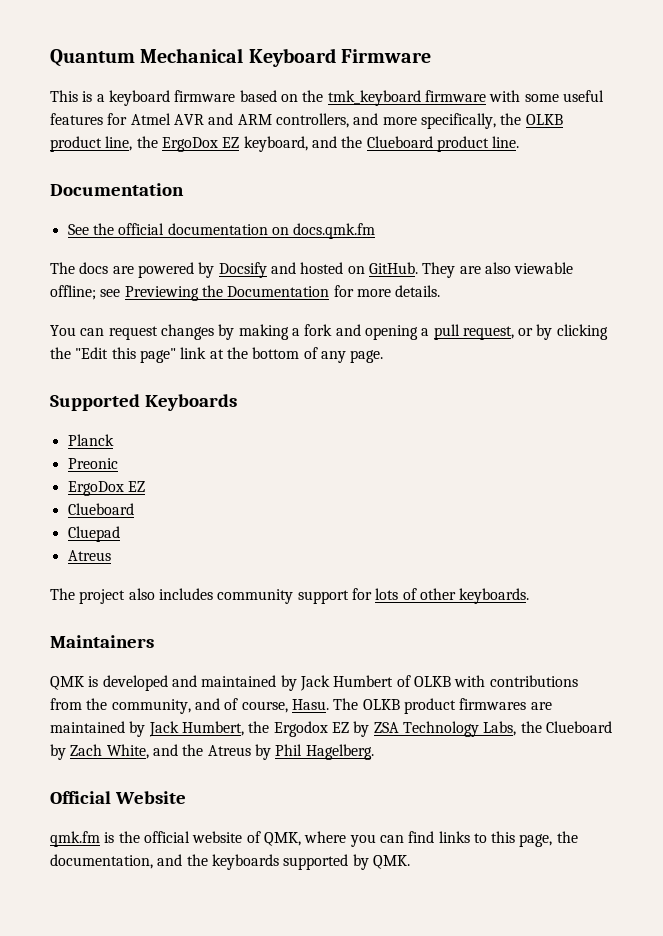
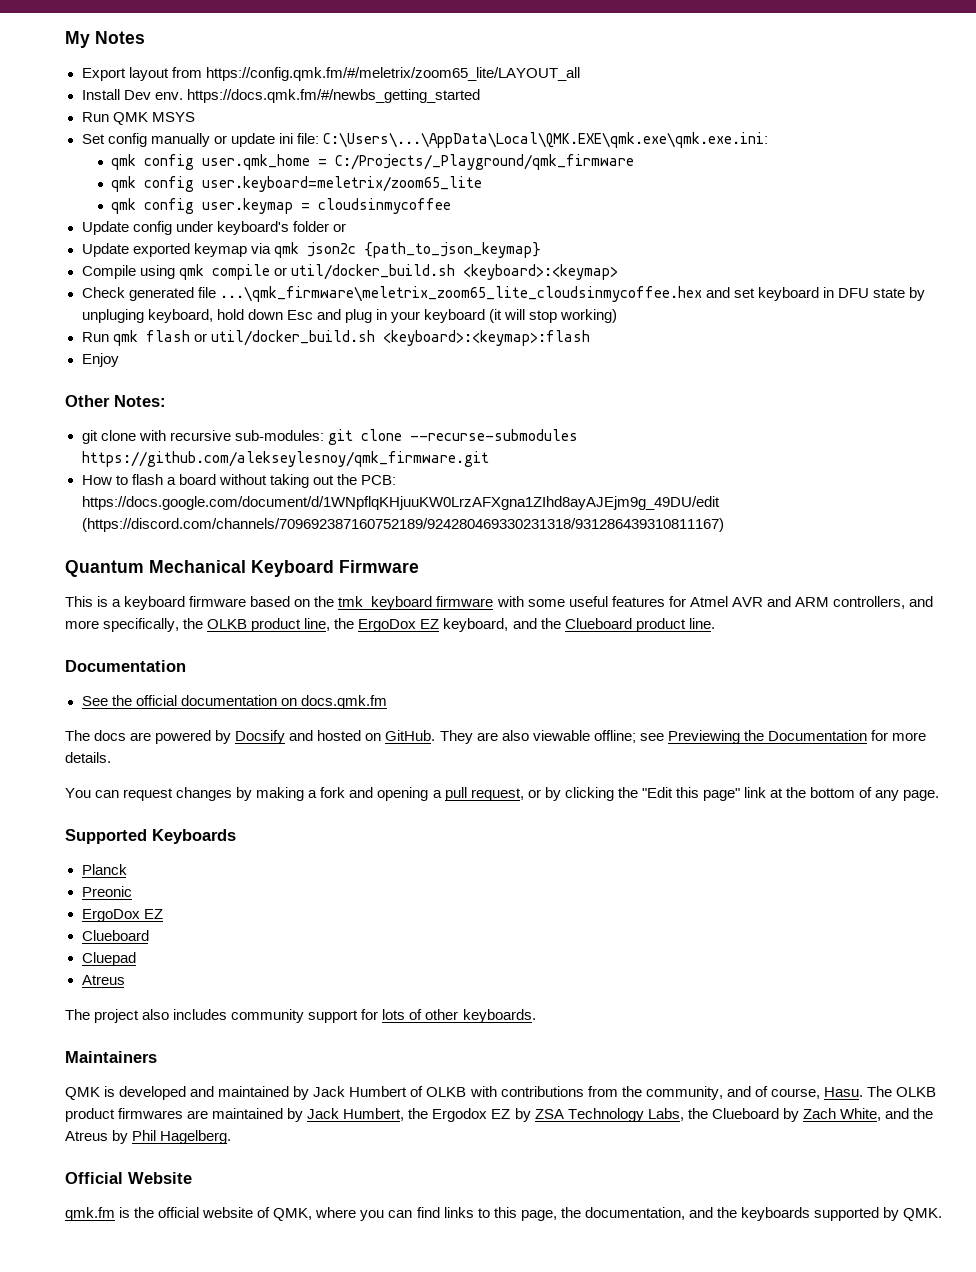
(50, 58) none -> [65,31,145,48] [81,67,580,81] [81,89,480,103] [81,112,195,125] [81,132,768,148] [111,154,635,170] [111,176,483,192] [111,198,452,214] [81,221,346,235] [81,242,541,258] [81,264,618,280] [81,286,925,302] [81,309,618,323] [81,330,590,346] [81,353,119,367] [65,395,166,407] [81,429,578,445] [81,451,489,467] [81,474,396,488] [81,496,720,510] [81,518,724,532] My Notes // Export layout from https://config.qmk.fm/#/meletrix/zoom65_lite/LAYOUT_all // Install Dev env. https://docs.qmk.fm/#/newbs_getting_started // Run QMK MSYS // Set config manually or update ini file: C:\Users\...\AppData\Local\QMK.EXE\qmk.exe\qmk.exe.ini: // qmk config user.qmk_home = C:/Projects/_Playground/qmk_firmware // qmk config user.keyboard=meletrix/zoom65_lite // qmk config user.keymap = cloudsinmycoffee // Update config under keyboard's folder or // Update exported keymap via qmk json2c {path_to_json_keymap} // Compile using qmk compile or util/docker_build.sh <keyboard>:<keymap> // Check generated file ...\qmk_firmware\meletrix_zoom65_lite_cloudsinmycoffee.hex and set keyboard in DFU state by unpluging keyboard, hold down Esc and plug in your keyboard (it will stop working) // Run qmk flash or util/docker_build.sh <keyboard>:<keymap>:flash // Enjoy // Other Notes: // git clone with recursive sub-modules: git clone --recurse-submodules https://github.com/alekseylesnoy/qmk_firmware.git // How to flash a board without taking out the PCB: https://docs.google.com/document/d/1WNpflqKHjuuKW0LrzAFXgna1ZIhd8ayAJEjm9g_49DU/edit (https://discord.com/channels/709692387160752189/924280469330231318/931286439310811167) //

